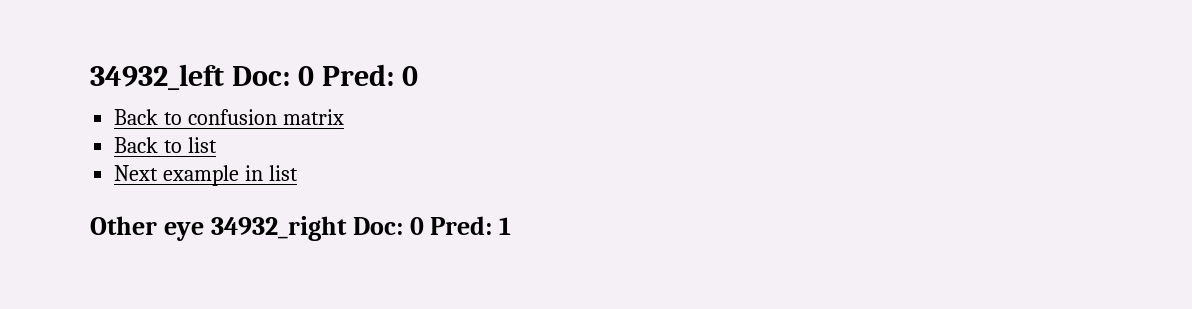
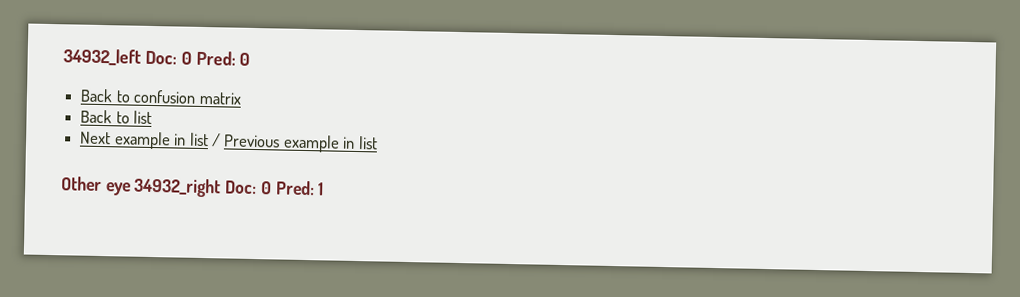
(299, 173) none -> [210,133,378,153] / Previous example in list

